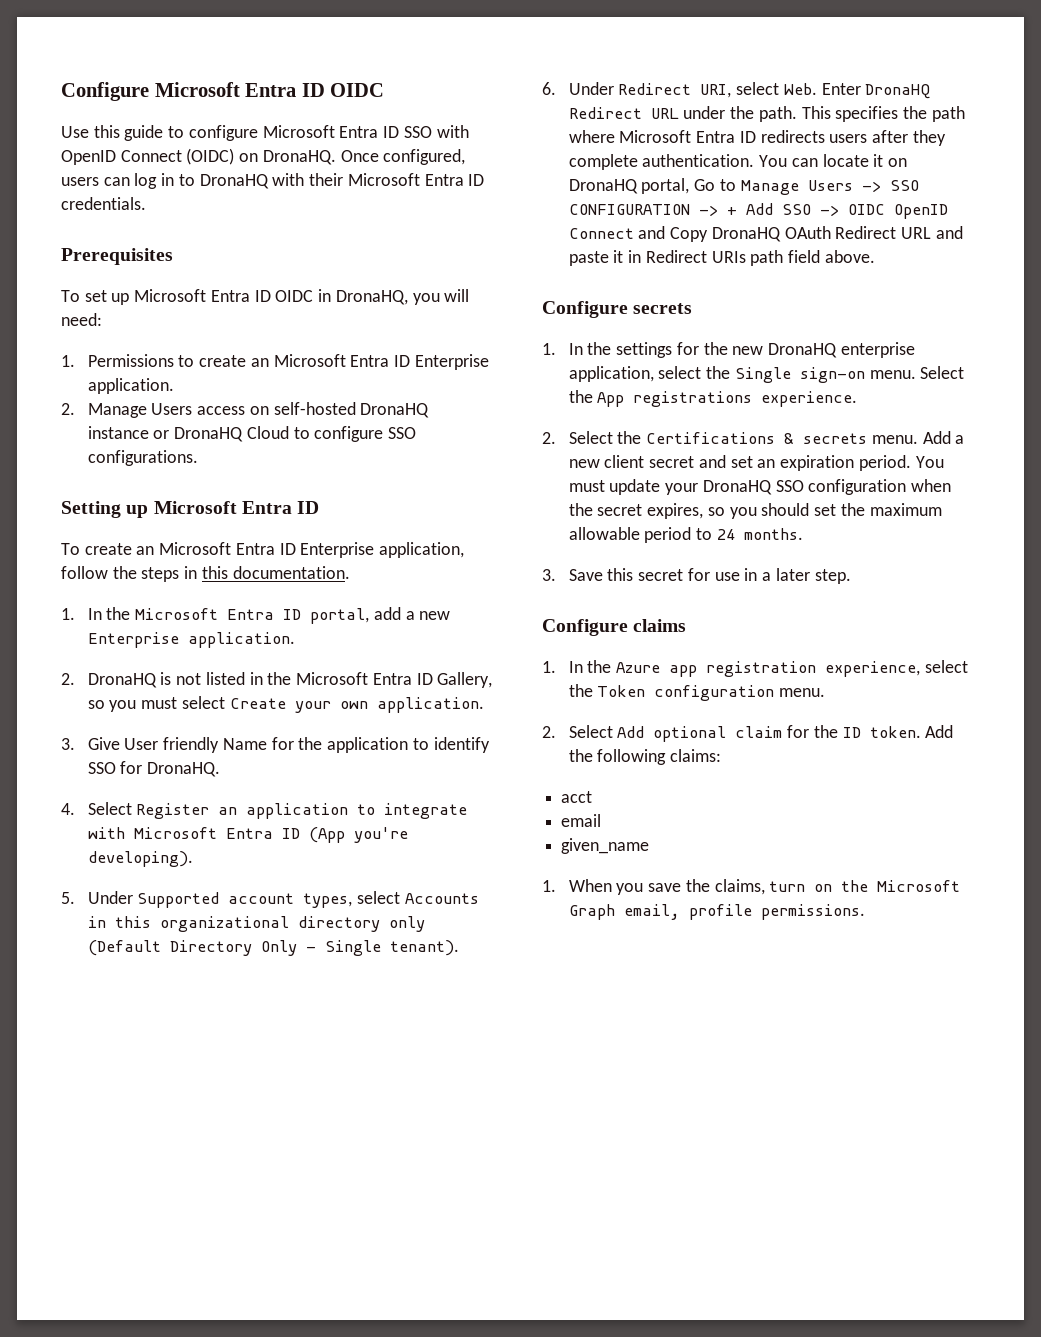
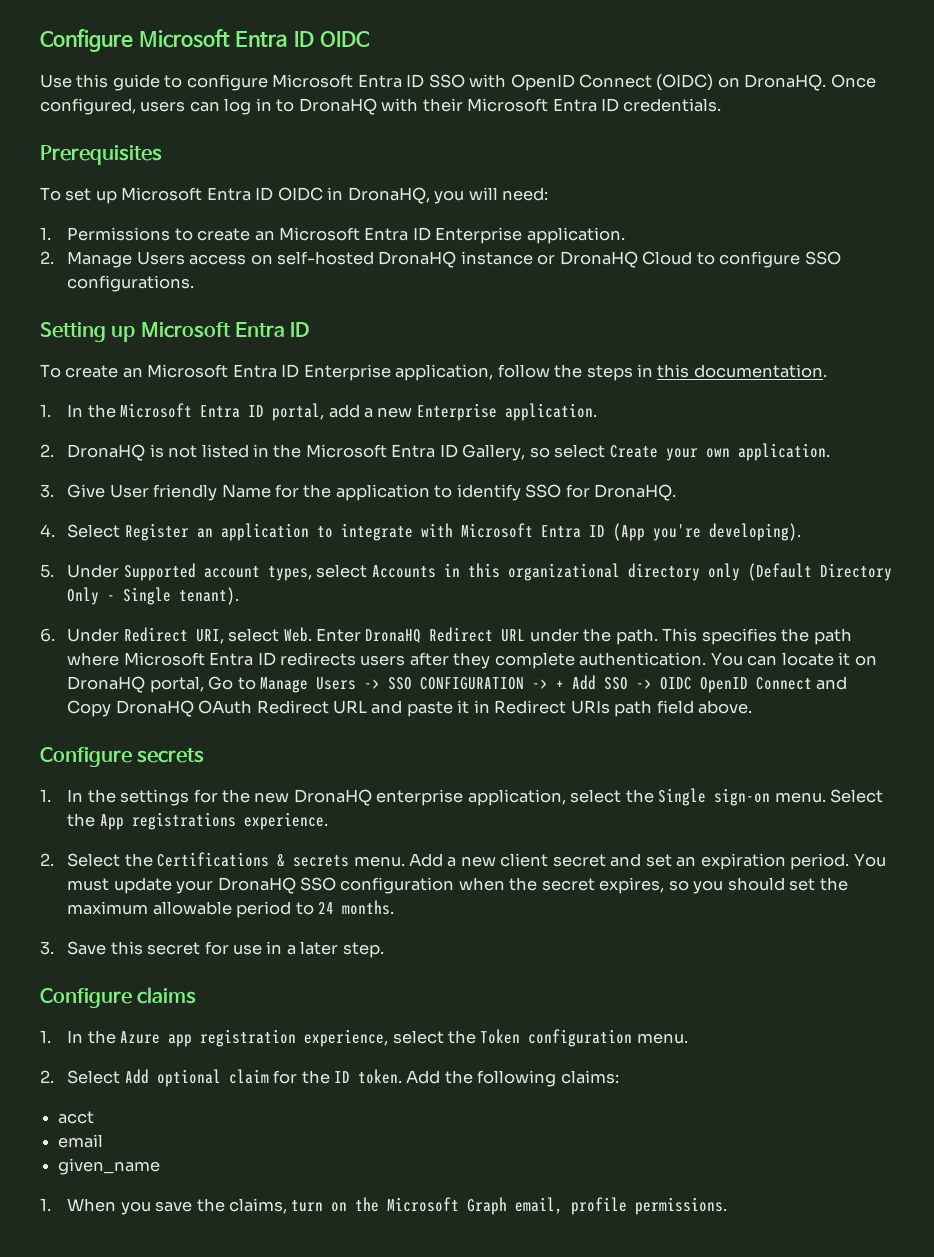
[109,697,178,712] you must -> (550, 452) none

